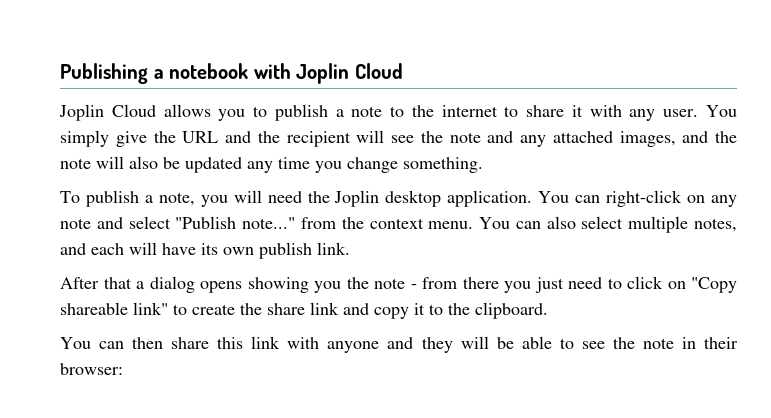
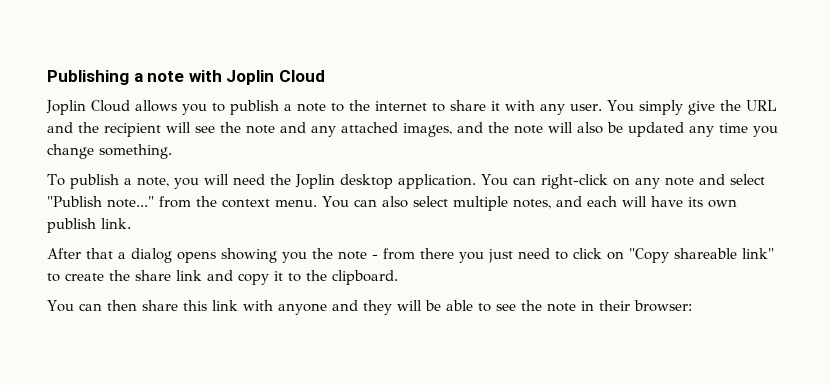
[169,63,249,79] notebook -> [147,71,185,82] note

